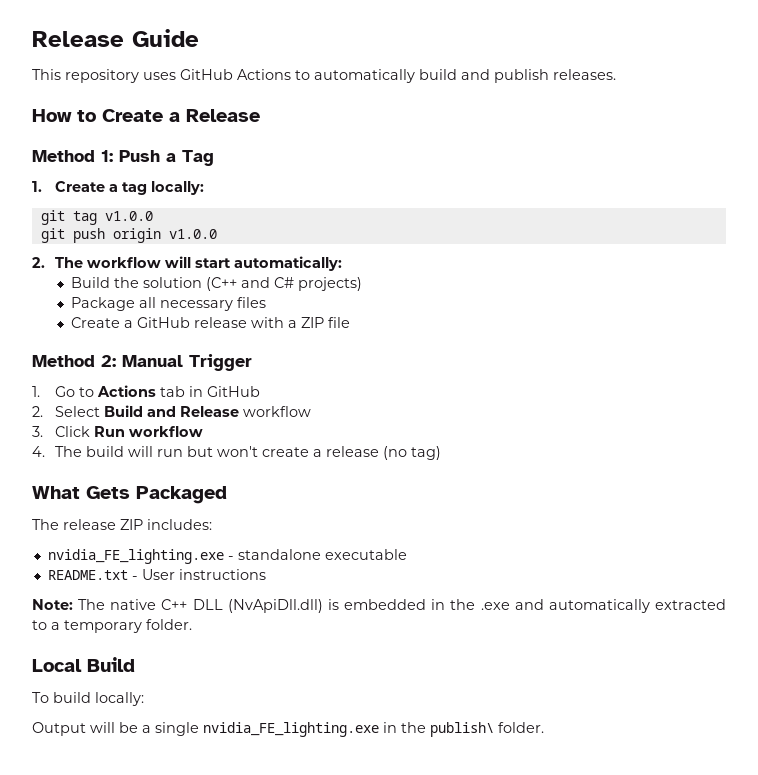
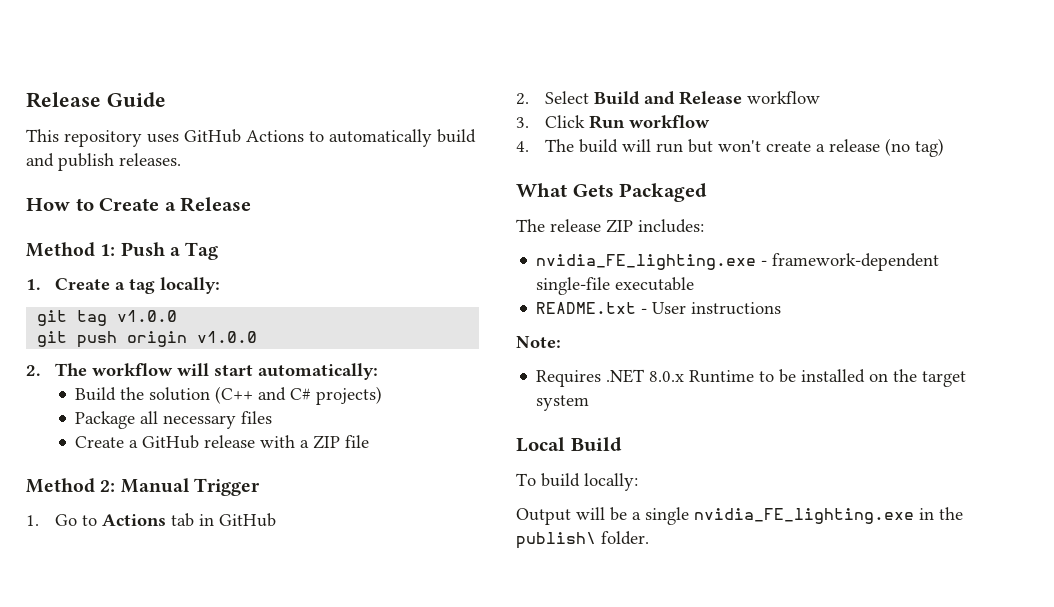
[237,549,321,560] standalone -> [772,253,940,271] [536,277,611,295] framework-dependent single-file
[78,599,726,613] [32,619,192,633] The native C++ DLL (NvApiDll.dll) is embedded in the .exe and automatically extracted to a temporary folder. -> [536,369,967,387] [536,395,590,411] // Requires .NET 8.0.x Runtime to be installed on the target system

